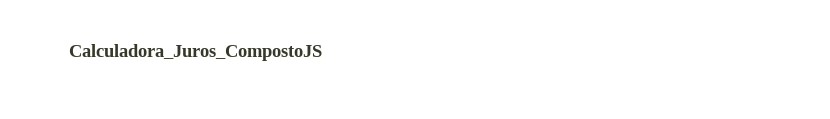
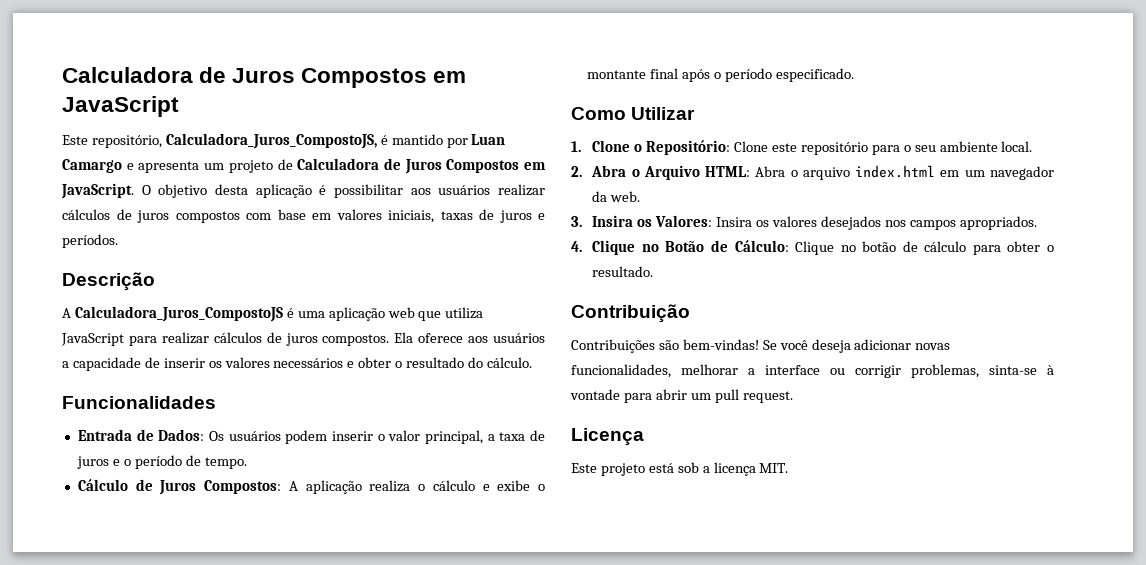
[69,44,322,61] Calculadora_Juros_CompostoJS -> [62,67,467,88] [62,96,179,117] [62,133,506,149] [62,158,546,174] [61,183,545,199] [62,209,545,223] [62,234,118,248] [62,272,155,291] [62,306,484,322] [61,332,545,346] [62,357,532,371] [62,396,216,409] [77,429,546,444] [76,455,247,469] [77,479,546,495] [586,68,854,82] [571,107,696,120] [571,140,1033,155] [571,165,1054,180] [592,191,641,202] [571,215,1037,230] [571,240,1054,255] [592,266,654,277] [571,304,690,323] [571,339,951,353] [571,364,1054,378] [570,389,793,403] [571,428,644,446] [571,462,789,476] Calculadora de Juros Compostos em JavaScript // Este repositório, Calculadora_Juros_CompostoJS, é mantido por Luan Camargo e apresenta um projeto de Calculadora de Juros Compostos em JavaScript. O objetivo desta aplicação é possibilitar aos usuários realizar cálculos de juros compostos com base em valores iniciais, taxas de juros e períodos. // Descrição // A Calculadora_Juros_CompostoJS é uma aplicação web que utiliza JavaScript para realizar cálculos de juros compostos. Ela oferece aos usuários a capacidade de inserir os valores necessários e obter o resultado do cálculo. // Funcionalidades // Entrada de Dados: Os usuários podem inserir o valor principal, a taxa de juros e o período de tempo. // Cálculo de Juros Compostos: A aplicação realiza o cálculo e exibe o montante final após o período especificado. // Como Utilizar // 1. Clone o Repositório: Clone este repositório para o seu ambiente local. // 2. Abra o Arquivo HTML: Abra o arquivo index.html em um navegador da web. // 3. Insira os Valores: Insira os valores desejados nos campos apropriados. // 4. Clique no Botão de Cálculo: Clique no botão de cálculo para obter o resultado. // Contribuição // Contribuições são bem-vindas! Se você deseja adicionar novas funcionalidades, melhorar a interface ou corrigir problemas, sinta-se à vontade para abrir um pull request. // Licença // Este projeto está sob a licença MIT.

